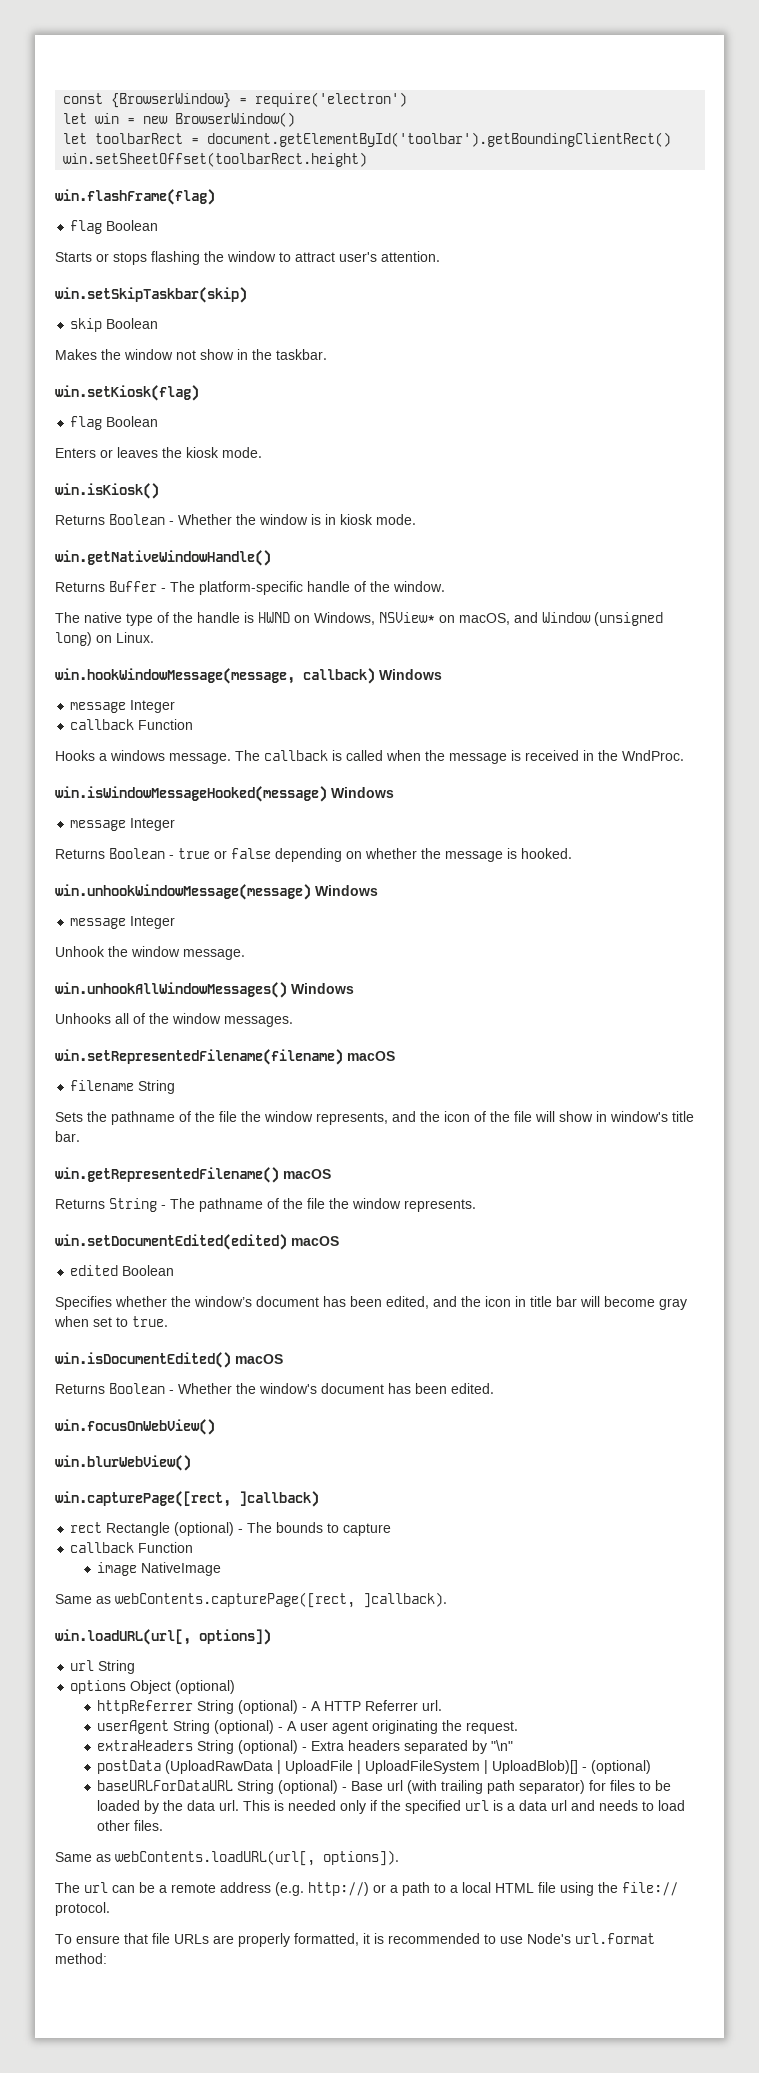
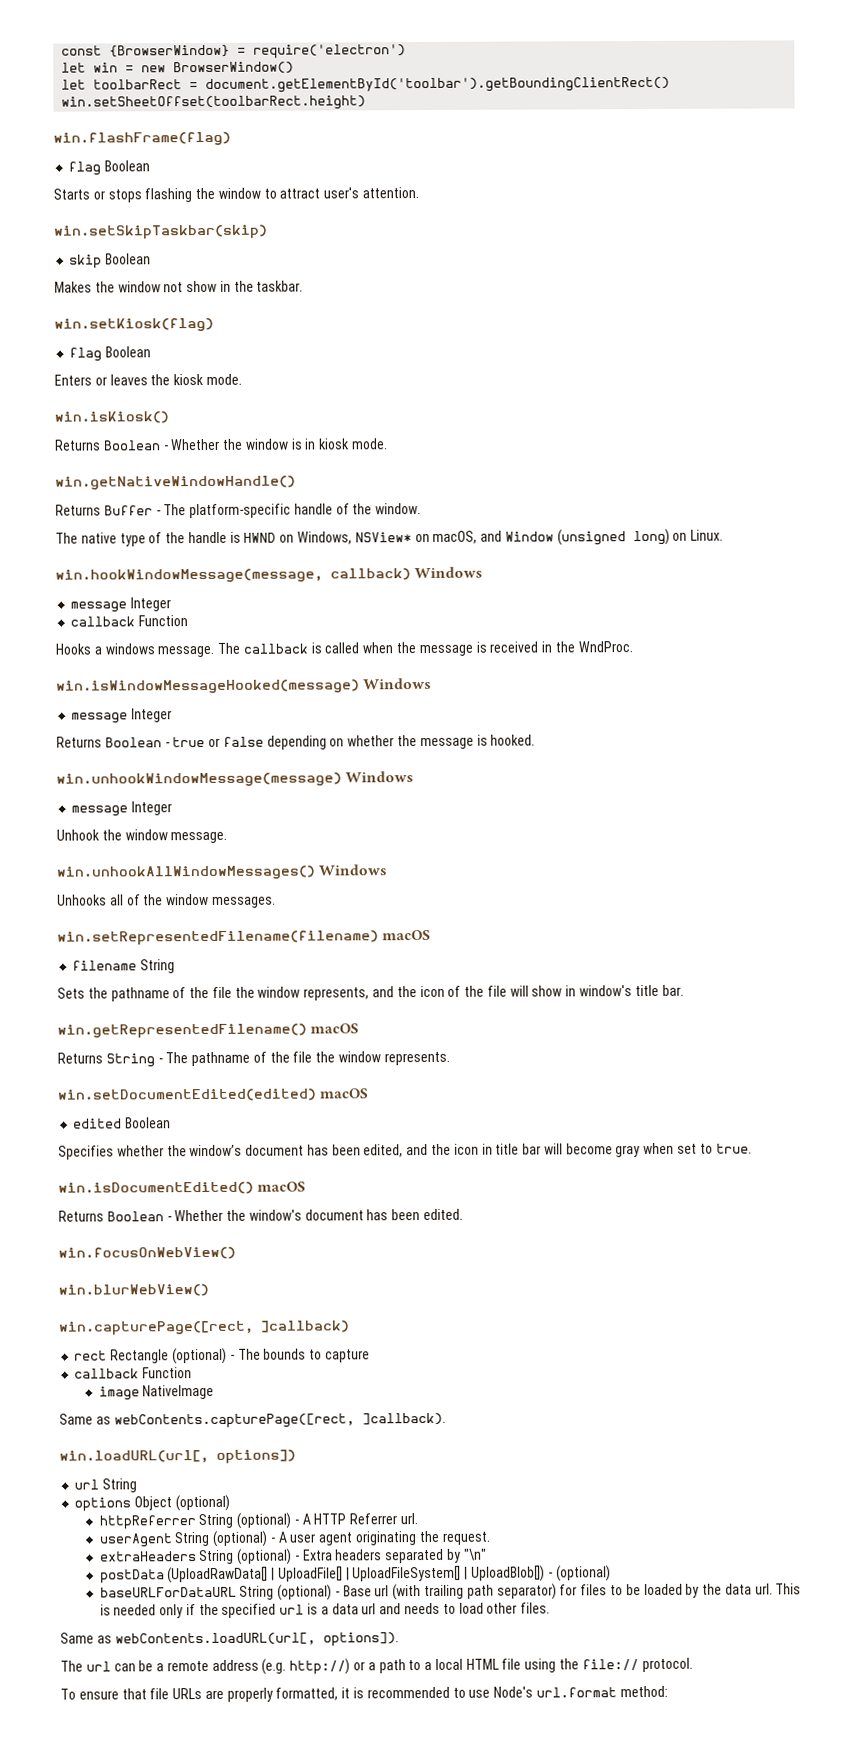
[165,1760,579,1774] (UploadRawData | UploadFile | UploadFileSystem | UploadBlob)[] -> [167,1565,546,1584] (UploadRawData[] | UploadFile[] | UploadFileSystem[] | UploadBlob[])

